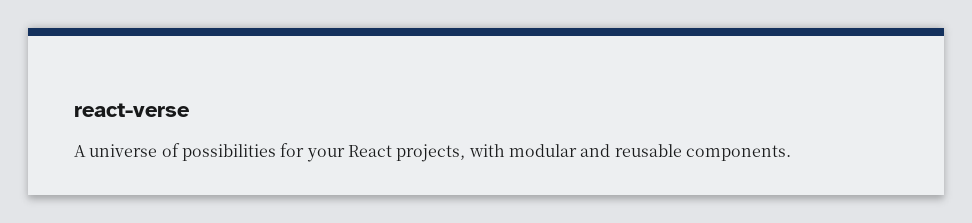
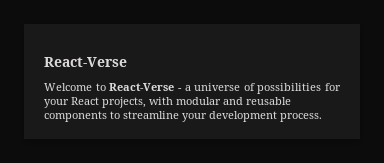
[74,103,190,117] [74,145,86,157] react-verse // A -> [44,57,127,67] [44,83,191,91] React-Verse // Welcome to React-Verse - a
[685,145,791,161] components. -> [44,111,322,122] components to streamline your development process.

